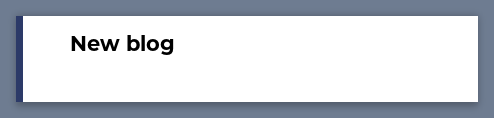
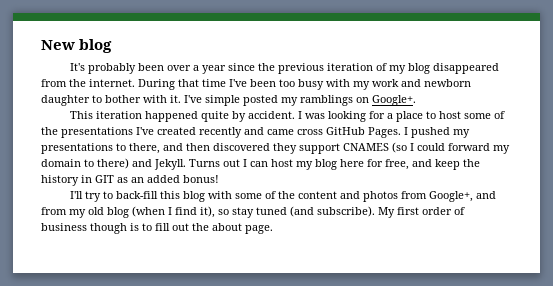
(175, 45) none -> [69,63,499,74] [41,79,471,90] [41,95,416,106] [69,111,505,122] [41,127,470,138] [41,142,510,154] [41,158,480,170] [41,175,219,186] [69,191,496,202] [41,206,465,218] [41,223,273,234] // It's probably been over a year since the previous iteration of my blog disappeared from the internet. During that time I've been too busy with my work and newborn daughter to bother with it. I've simple posted my ramblings on Google+. // This iteration happened quite by accident. I was looking for a place to host some of the presentations I've created recently and came cross GitHub Pages. I pushed my presentations to there, and then discovered they support CNAMES (so I could forward my domain to there) and Jekyll. Turns out I can host my blog here for free, and keep the history in GIT as an added bonus! // I'll try to back-fill this blog with some of the content and photos from Google+, and from my old blog (when I find it), so stay tuned (and subscribe). My first order of business though is to fill out the about page.

